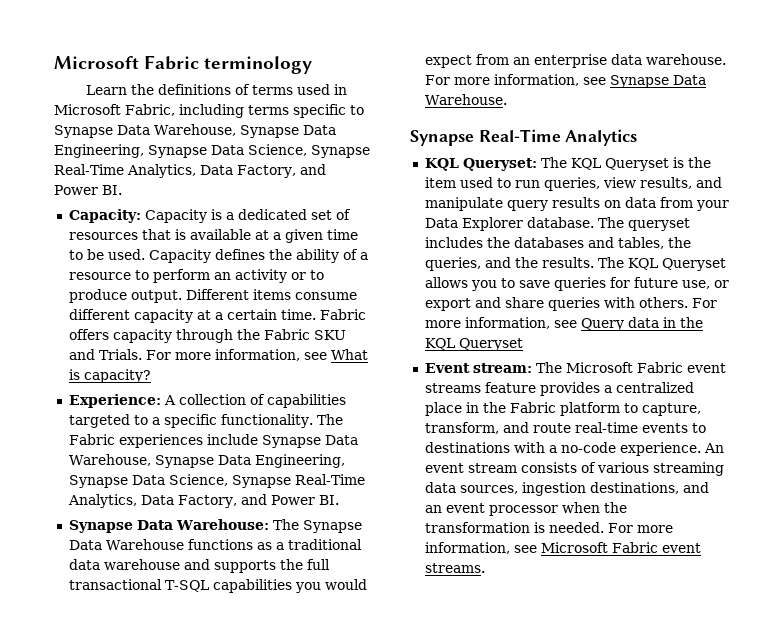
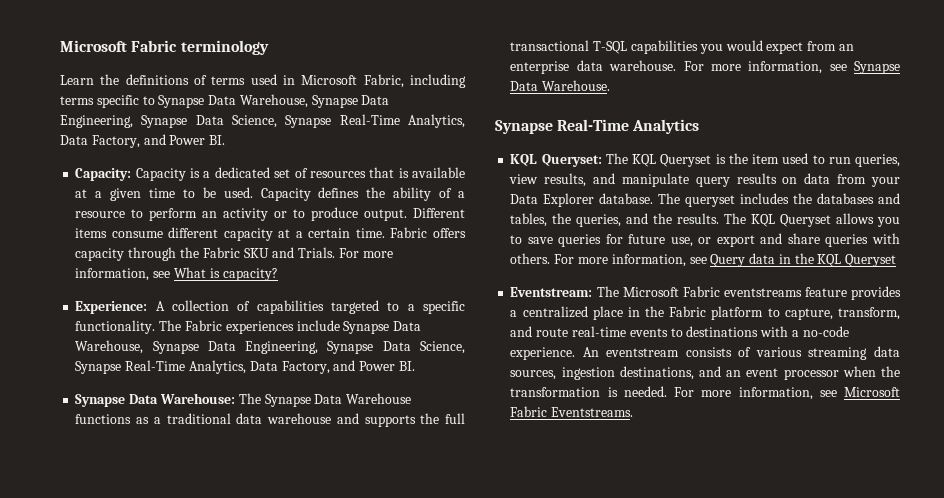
[424,363,532,373] Event stream: -> [510,287,593,297] Eventstream:
[686,363,726,373] [424,383,481,393] event streams -> [723,288,802,297] eventstreams
[424,463,517,473] event stream -> [606,348,680,357] eventstream
[661,543,701,553] [424,563,485,573] event streams. -> [551,407,634,417] Eventstreams.

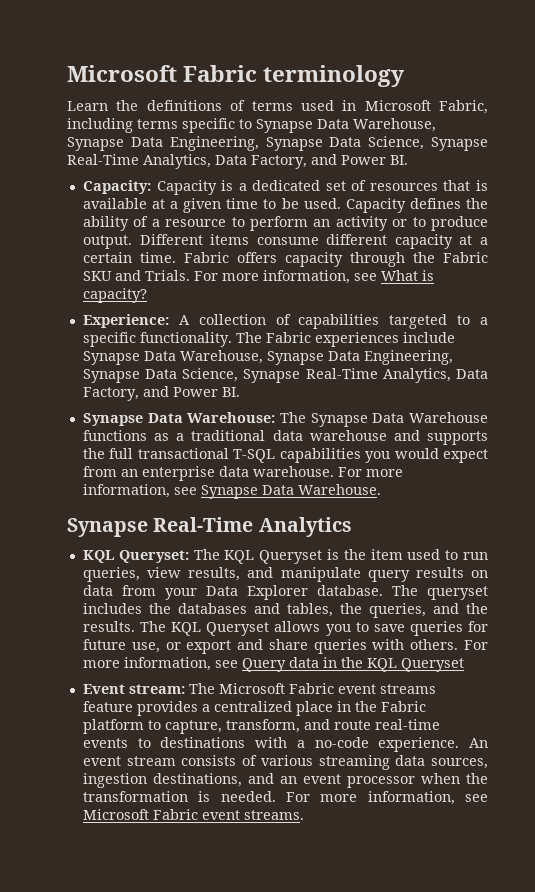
[510,287,593,297] Eventstream: -> [82,684,185,694] Event stream:
[723,288,802,297] eventstreams -> [337,684,436,694] event streams
[606,348,680,357] eventstream -> [82,756,176,766] event stream
[551,407,634,417] Eventstreams. -> [201,810,304,820] event streams.

